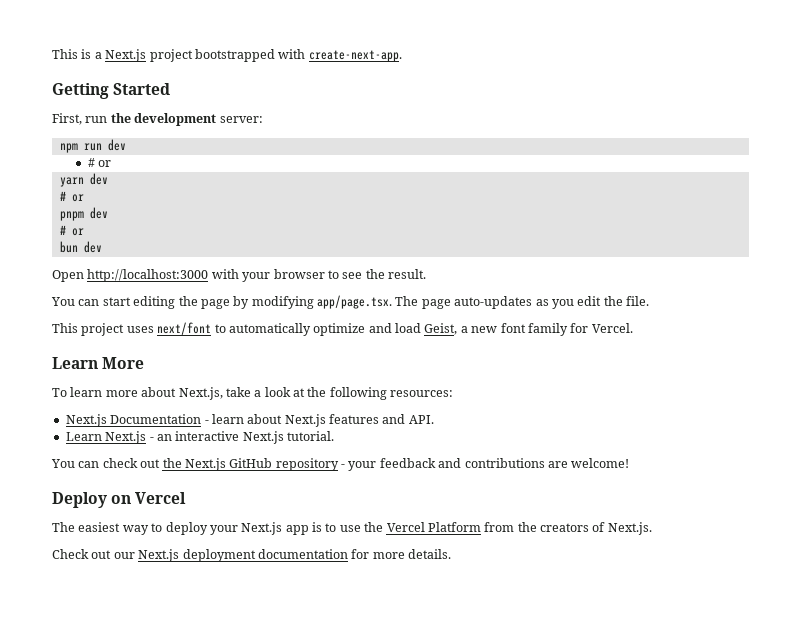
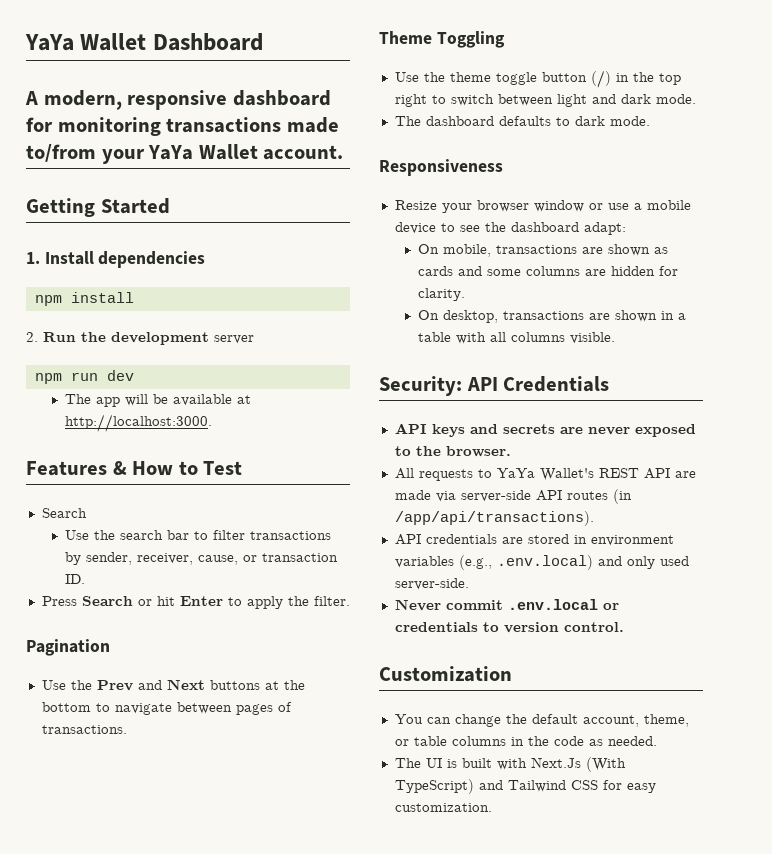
[52,49,402,62] [52,83,171,99] [52,113,108,125] This is a Next.js project bootstrapped with create-next-app. // Getting Started // First, run -> [25,33,263,51] [25,90,331,110] [26,117,339,136] [26,144,344,164] [26,198,170,217] [26,251,206,268] [34,292,134,306] [26,332,76,342] YaYa Wallet Dashboard // A modern, responsive dashboard for monitoring transactions made to/from your YaYa Wallet account. // Getting Started // 1. Install dependencies // npm install // 2. Run
[219,116,263,123] server: -> [214,335,254,344] server
[87,158,111,167] [59,173,108,187] [59,191,84,202] [59,207,108,221] [59,225,84,236] [59,241,102,253] [52,269,426,282] [51,295,649,309] [52,322,633,336] [52,357,145,369] [52,387,454,400] [65,414,434,427] [65,431,334,444] [51,458,630,471] [52,492,187,508] [52,522,652,535] [52,549,451,562] # or // yarn dev // # or // pnpm dev // # or // bun dev // Open http://localhost:3000 with your browser to see the result. // You can start editing the page by modifying app/page.tsx. The page auto-updates as you edit the file. // This project uses next/font to automatically optimize and load Geist, a new font family for Vercel. // Learn More // To learn more about Next.js, take a look at the following resources: // Next.js Documentation - learn about Next.js features and API. // Learn Next.js - an interactive Next.js tutorial. // You can check out the Next.js GitHub repository - your feedback and contributions are welcome! // Deploy on Vercel // The easiest way to deploy your Next.js app is to use the Vercel Platform from the creators of Next.js. // Check out our Next.js deployment documentation for more details. -> [64,394,251,407] [64,414,212,432] [26,461,243,476] [41,508,87,518] [64,530,331,540] [64,552,338,565] [64,574,85,584] [41,596,350,609] [26,639,110,656] [41,679,305,691] [41,702,292,715] [41,725,127,734] [379,31,505,48] [394,70,681,88] [394,94,696,107] [394,116,650,126] [379,159,503,176] [394,200,691,213] [394,222,626,235] [417,244,668,257] [417,266,678,276] [417,288,465,301] [417,310,686,323] [417,332,615,344] [379,376,610,396] [394,423,696,437] [394,446,511,457] [394,468,696,481] [394,489,632,504] [394,511,594,526] [394,534,674,546] [394,555,689,570] [394,578,469,590] [394,599,619,611] [394,622,624,633] [379,666,512,682] [394,714,689,727] [394,736,657,746] [394,757,626,772] [394,779,656,794] [394,803,492,812] The app will be available at http://localhost:3000. // Features & How to Test // Search // Use the search bar to filter transactions by sender, receiver, cause, or transaction ID. // Press Search or hit Enter to apply the filter. // Pagination // Use the Prev and Next buttons at the bottom to navigate between pages of transactions. // Theme Toggling // Use the theme toggle button (/) in the top right to switch between light and dark mode. // The dashboard defaults to dark mode. // Responsiveness // Resize your browser window or use a mobile device to see the dashboard adapt: // On mobile, transactions are shown as cards and some columns are hidden for clarity. // On desktop, transactions are shown in a table with all columns visible. // Security: API Credentials // API keys and secrets are never exposed to the browser. // All requests to YaYa Wallet's REST API are made via server-side API routes (in /app/api/transactions). // API credentials are stored in environment variables (e.g., .env.local) and only used server-side. // Never commit .env.local or credentials to version control. // Customization // You can change the default account, theme, or table columns in the code as needed. // The UI is built with Next.Js (With TypeScript) and Tailwind CSS for easy customization.

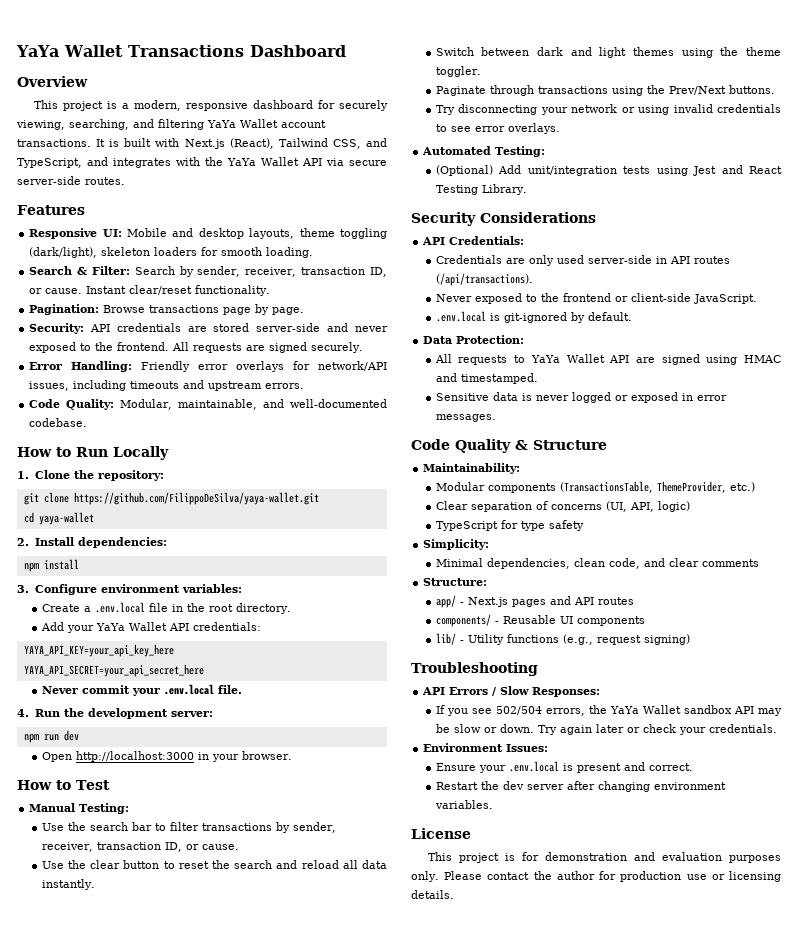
[25,33,147,51] YaYa Wallet -> [16,45,244,57] YaYa Wallet Transactions
[25,90,331,110] [26,117,339,136] [26,144,344,164] [26,198,170,217] [26,251,206,268] [34,292,134,306] [26,332,38,342] A modern, responsive dashboard for monitoring transactions made to/from your YaYa Wallet account. // Getting Started // 1. Install dependencies // npm install // 2. -> [17,76,88,87] [33,100,388,111] [16,119,326,130] [17,138,387,149] [17,157,387,168] [17,176,125,185] [17,205,85,215] [29,228,387,239] [29,247,314,258] [29,266,388,277] [29,285,271,296] [29,304,305,315] [29,323,388,334] [29,342,364,353] [29,361,387,372] [29,380,305,391] [29,399,387,410] [29,418,88,427] [17,446,169,460] [17,470,164,481] [23,492,319,505] [23,512,94,525] [17,537,167,548] [23,559,79,572] [17,584,242,595] [41,602,291,614] [40,622,261,633] [23,644,174,657] [23,664,204,677] [41,684,242,696] [17,709,29,717] Overview // This project is a modern, responsive dashboard for securely viewing, searching, and filtering YaYa Wallet account transactions. It is built with Next.js (React), Tailwind CSS, and TypeScript, and integrates with the YaYa Wallet API via secure server-side routes. // Features // Responsive UI: Mobile and desktop layouts, theme toggling (dark/light), skeleton loaders for smooth loading. // Search & Filter: Search by sender, receiver, transaction ID, or cause. Instant clear/reset functionality. // Pagination: Browse transactions page by page. // Security: API credentials are stored server-side and never exposed to the frontend. All requests are signed securely. // Error Handling: Friendly error overlays for network/API issues, including timeouts and upstream errors. // Code Quality: Modular, maintainable, and well-documented codebase. // How to Run Locally // 1. Clone the repository: // git clone https://github.com/FilippoDeSilva/yaya-wallet.git // cd yaya-wallet // 2. Install dependencies: // npm install // 3. Configure environment variables: // Create a .env.local file in the root directory. // Add your YaYa Wallet API credentials: // YAYA_API_KEY=your_api_key_here // YAYA_API_SECRET=your_api_secret_here // Never commit your .env.local file. // 4.
[214,335,254,344] server -> [170,711,213,717] server:
[64,394,251,407] [64,414,212,432] [26,461,127,476] The app will be available at http://localhost:3000. // Features & -> [41,751,292,762] Open http://localhost:3000 in your browser. //
[41,508,87,518] Search -> [29,803,130,814] Manual Testing:
[197,553,338,565] [64,574,85,584] [41,596,350,609] [26,639,110,656] [41,679,305,691] [41,702,292,715] [41,725,127,734] [379,31,505,48] [394,70,681,88] [394,94,696,107] [394,116,650,126] [379,159,503,176] [394,200,691,213] [394,222,626,235] [417,244,668,257] [417,266,678,276] [417,288,465,301] [417,310,686,323] [417,332,615,344] [379,376,610,396] [394,423,696,437] [394,446,511,457] [394,468,696,481] [394,489,632,504] [394,511,594,526] [394,534,674,546] [394,555,689,570] [394,578,469,590] [394,599,619,611] [394,622,624,633] [379,666,512,682] [394,714,689,727] [394,736,657,746] [394,757,626,772] [394,779,656,794] [394,803,492,812] cause, or transaction ID. // Press Search or hit Enter to apply the filter. // Pagination // Use the Prev and Next buttons at the bottom to navigate between pages of transactions. // Theme Toggling // Use the theme toggle button (/) in the top right to switch between light and dark mode. // The dashboard defaults to dark mode. // Responsiveness // Resize your browser window or use a mobile device to see the dashboard adapt: // On mobile, transactions are shown as cards and some columns are hidden for clarity. // On desktop, transactions are shown in a table with all columns visible. // Security: API Credentials // API keys and secrets are never exposed to the browser. // All requests to YaYa Wallet's REST API are made via server-side API routes (in /app/api/transactions). // API credentials are stored in environment variables (e.g., .env.local) and only used server-side. // Never commit .env.local or credentials to version control. // Customization // You can change the default account, theme, or table columns in the code as needed. // The UI is built with Next.Js (With TypeScript) and Tailwind CSS for easy customization. -> [96,842,239,852] [41,860,388,869] [41,879,95,890] [435,47,781,58] [435,66,481,77] [435,85,775,96] [435,104,781,115] [435,123,560,134] [422,146,546,157] [435,165,782,176] [435,184,527,195] [411,212,596,226] [422,236,525,245] [435,255,730,266] [435,273,533,286] [435,293,757,304] [435,311,632,323] [423,335,525,344] [434,354,781,365] [435,373,538,384] [435,392,727,403] [435,414,496,422] [411,439,607,453] [423,463,521,474] [435,481,755,493] [435,501,690,512] [435,520,584,531] [423,539,490,550] [435,558,759,569] [423,578,488,586] [435,595,634,608] [435,614,645,627] [435,633,690,645] [411,662,538,676] [422,686,601,697] [435,705,782,716] [435,724,777,735] [423,743,549,752] [435,761,693,773] [435,781,726,792] [434,800,493,809] [411,828,471,839] [427,852,781,863] [411,871,781,882] [411,890,454,899] transaction ID, or cause. // Use the clear button to reset the search and reload all data instantly. // Switch between dark and light themes using the theme toggler. // Paginate through transactions using the Prev/Next buttons. // Try disconnecting your network or using invalid credentials to see error overlays. // Automated Testing: // (Optional) Add unit/integration tests using Jest and React Testing Library. // Security Considerations // API Credentials: // Credentials are only used server-side in API routes (/api/transactions). // Never exposed to the frontend or client-side JavaScript. // .env.local is git-ignored by default. // Data Protection: // All requests to YaYa Wallet API are signed using HMAC and timestamped. // Sensitive data is never logged or exposed in error messages. // Code Quality & Structure // Maintainability: // Modular components (TransactionsTable, ThemeProvider, etc.) // Clear separation of concerns (UI, API, logic) // TypeScript for type safety // Simplicity: // Minimal dependencies, clean code, and clear comments // Structure: // app/ - Next.js pages and API routes // components/ - Reusable UI components // lib/ - Utility functions (e.g., request signing) // Troubleshooting // API Errors / Slow Responses: // If you see 502/504 errors, the YaYa Wallet sandbox API may be slow or down. Try again later or check your credentials. // Environment Issues: // Ensure your .env.local is present and correct. // Restart the dev server after changing environment variables. // License // This project is for demonstration and evaluation purposes only. Please contact the author for production use or licensing details.

